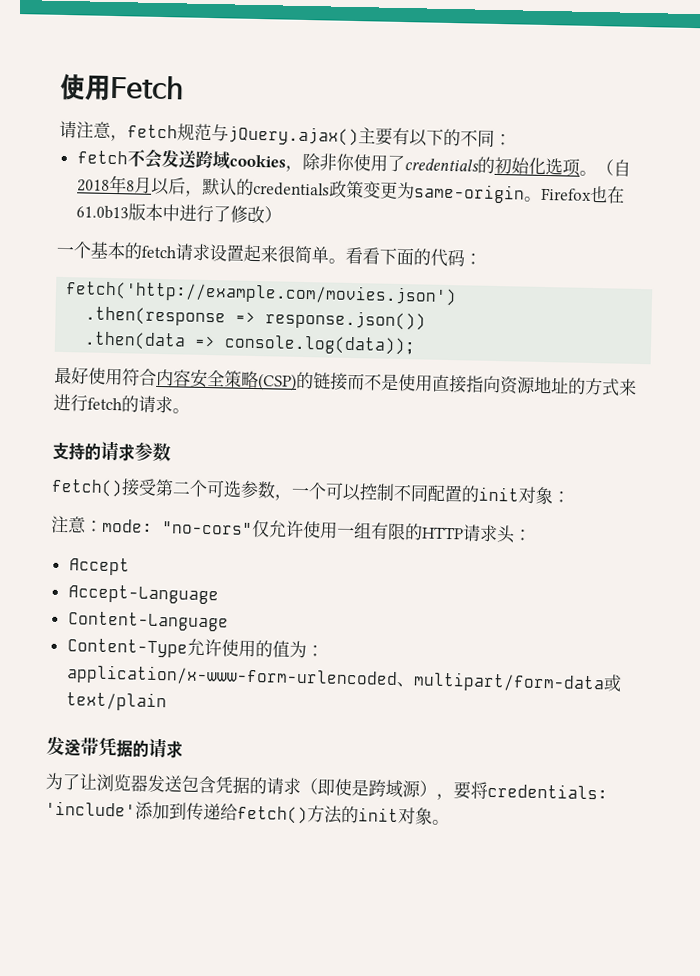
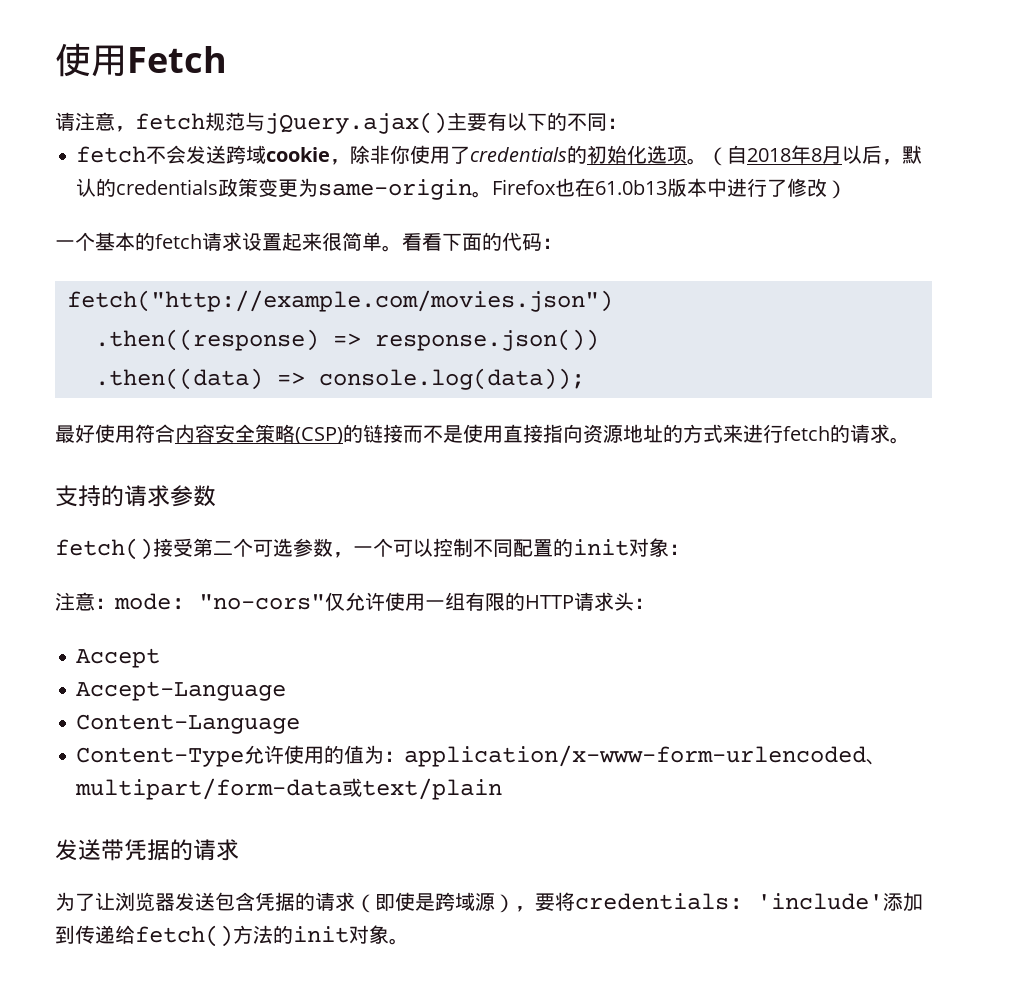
[228,154,286,168] cookies -> [266,147,331,162] cookie
[65,280,458,307] [85,306,227,327] fetch('http://example.com/movies.json') // .then(response -> [66,290,613,312] [94,329,319,351] fetch("http://example.com/movies.json") // .then((response)
[84,331,187,351] .then(data -> [94,368,263,390] .then((data)

